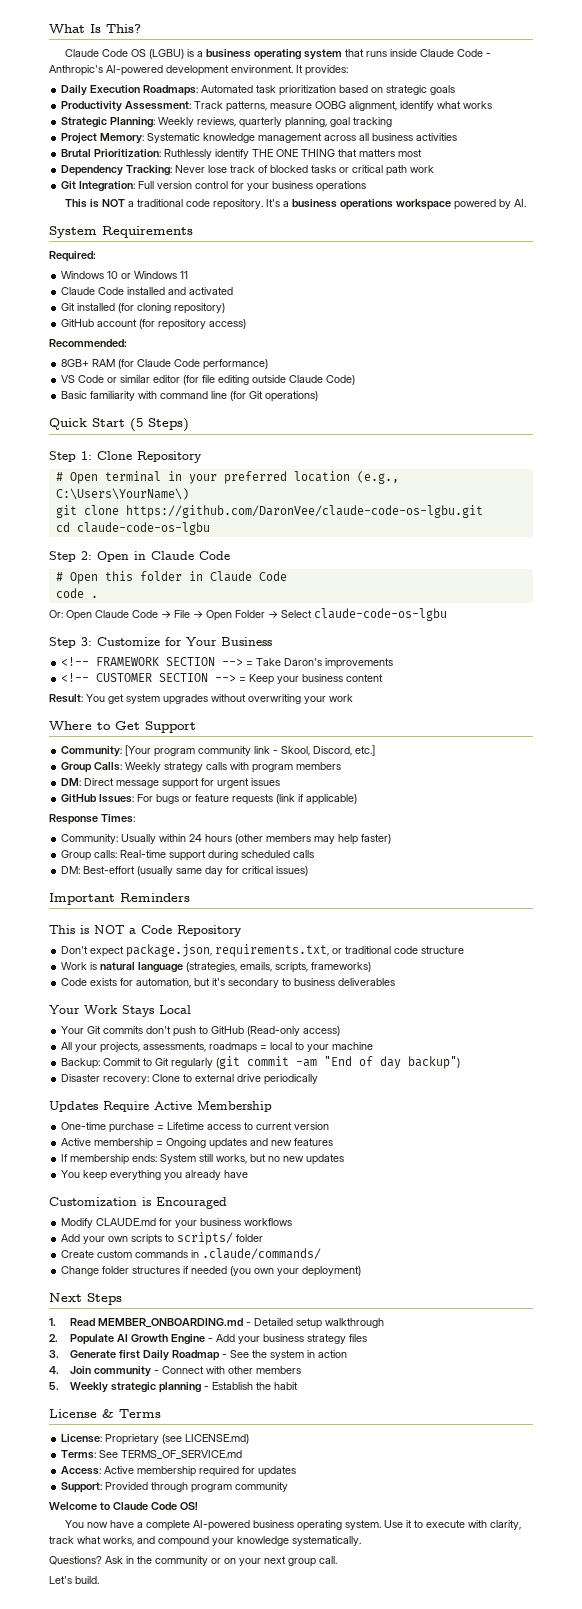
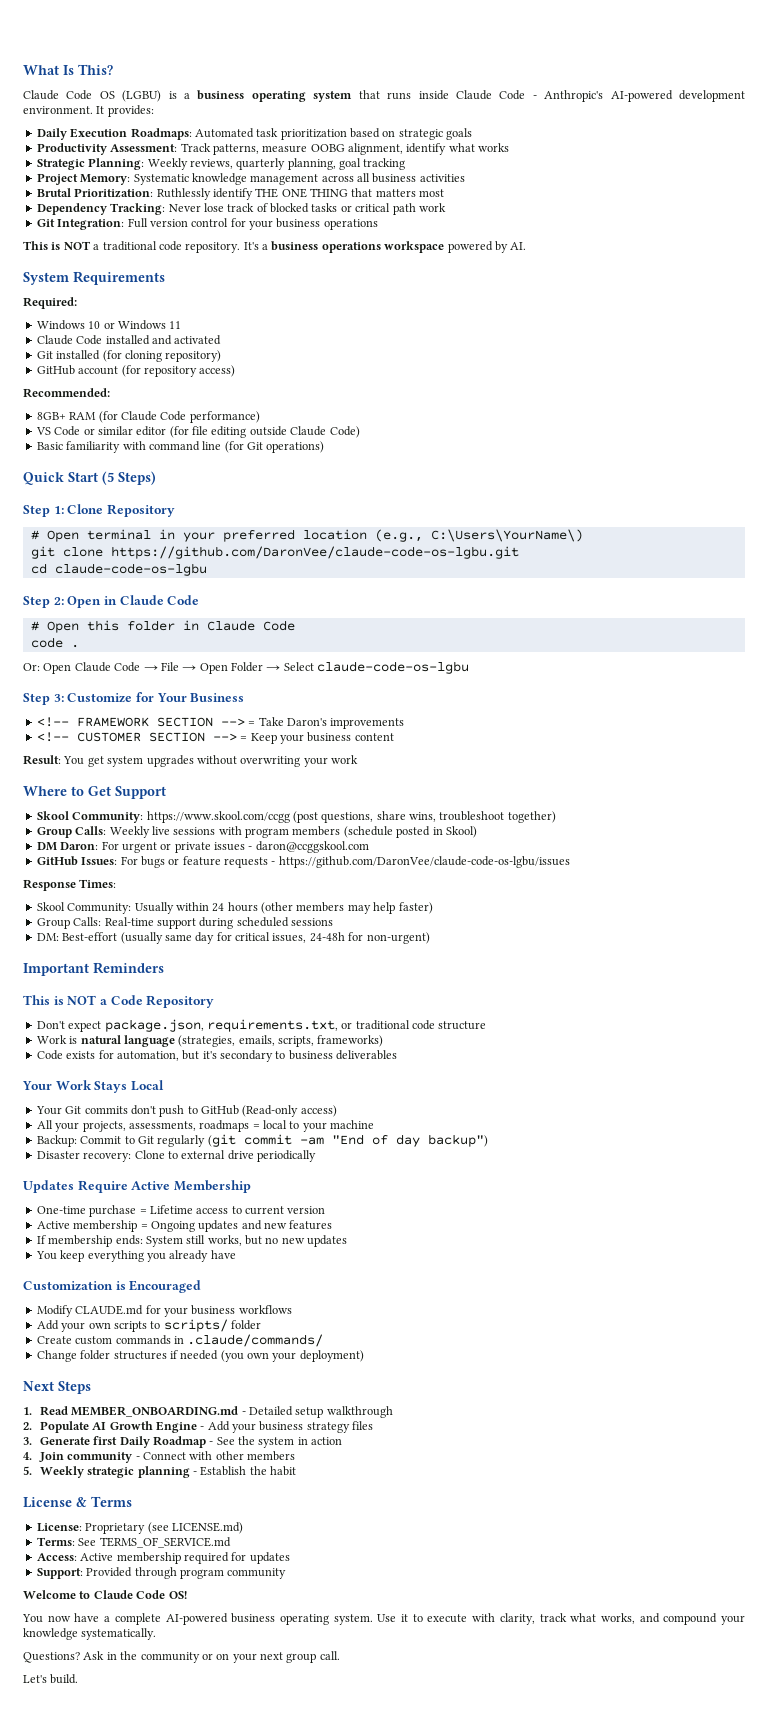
[61,745,376,757] Community: [Your program community link - Skool, Discord, etc.] -> [36,811,556,823] Skool Community: https://www.skool.com/ccgg (post questions, share wins, troubleshoot together)
[164,762,228,772] strategy calls -> [151,826,216,835] live sessions
[61,778,250,789] // DM: Direct message support for urgent -> [343,826,477,838] [36,841,211,853] (schedule posted in Skool) // DM Daron: For urgent or private
(281, 782) none -> [248,841,369,853] - daron@ccggskool.com
[276,794,358,805] (link if applicable) -> [271,856,570,868] - https://github.com/DaronVee/claude-code-os-lgbu/issues
(135, 818) none -> [36,902,65,911] Skool
[94,850,118,858] calls: -> [73,917,102,926] Calls:
[293,850,315,858] calls -> [291,918,333,926] sessions
[276,866,309,876] issues) -> [272,932,430,944] issues, 24-48h for non-urgent)

